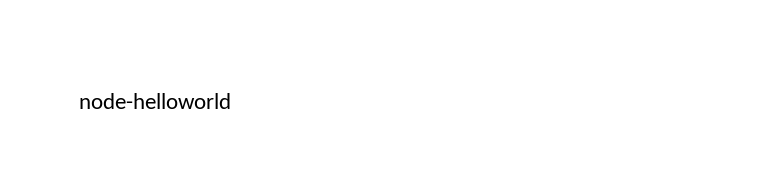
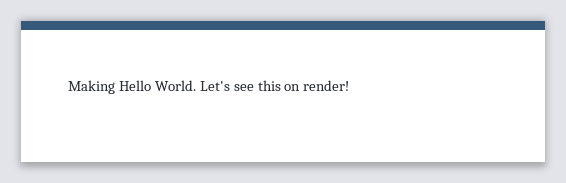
[79,93,231,109] node-helloworld -> [68,80,350,94] Making Hello World. Let's see this on render!

